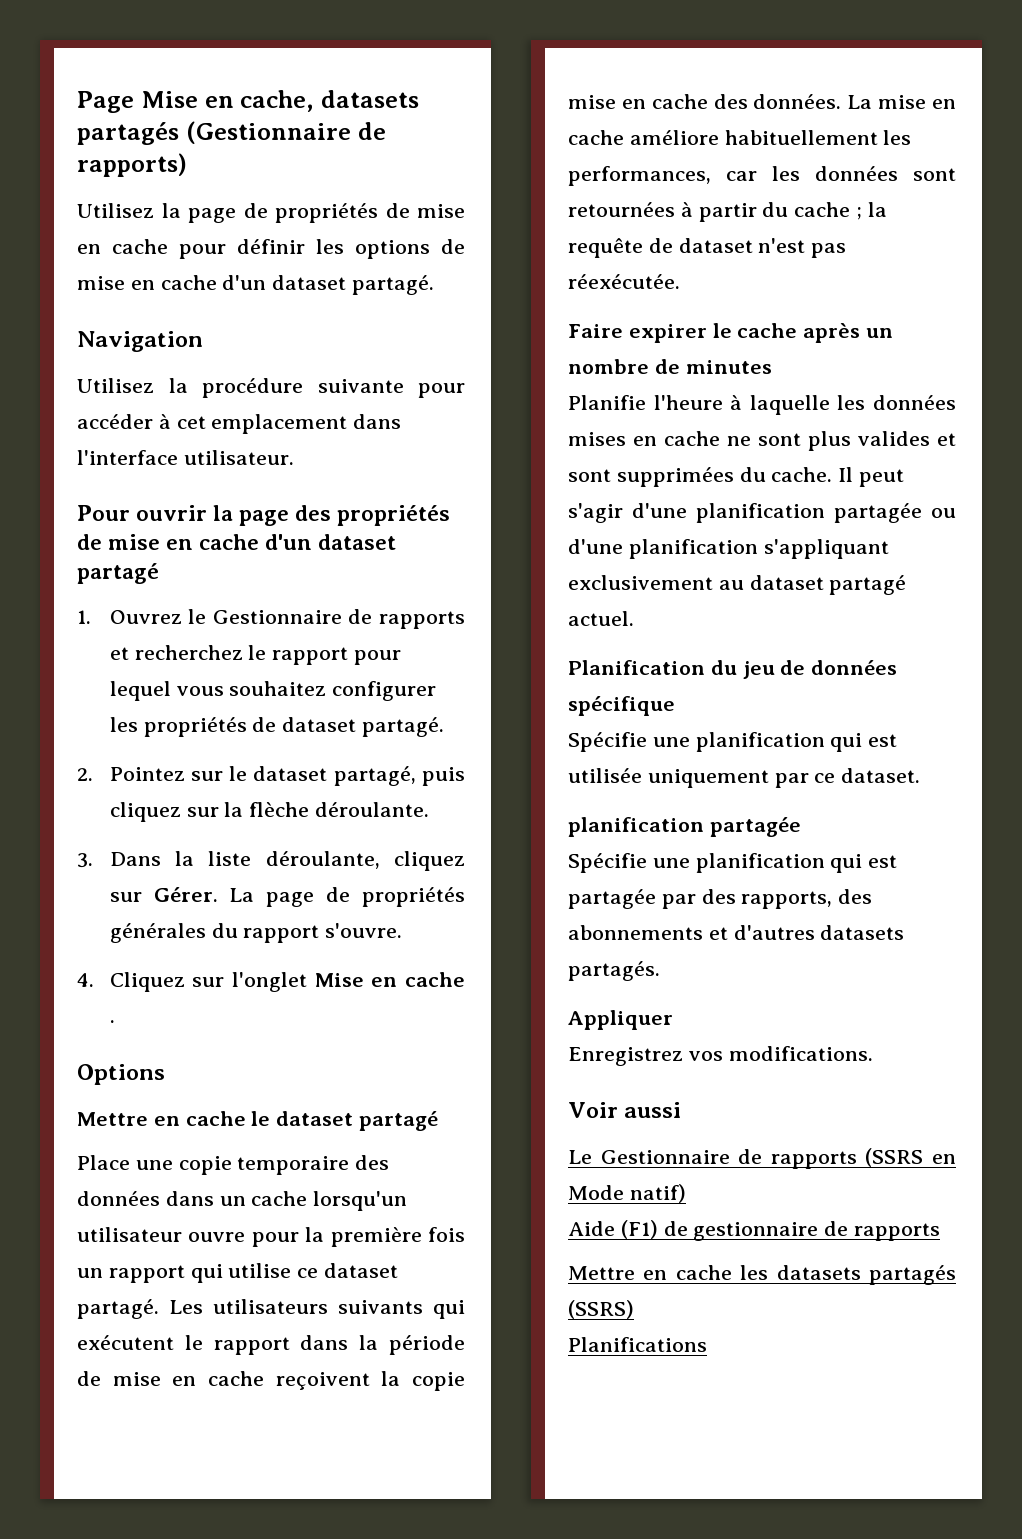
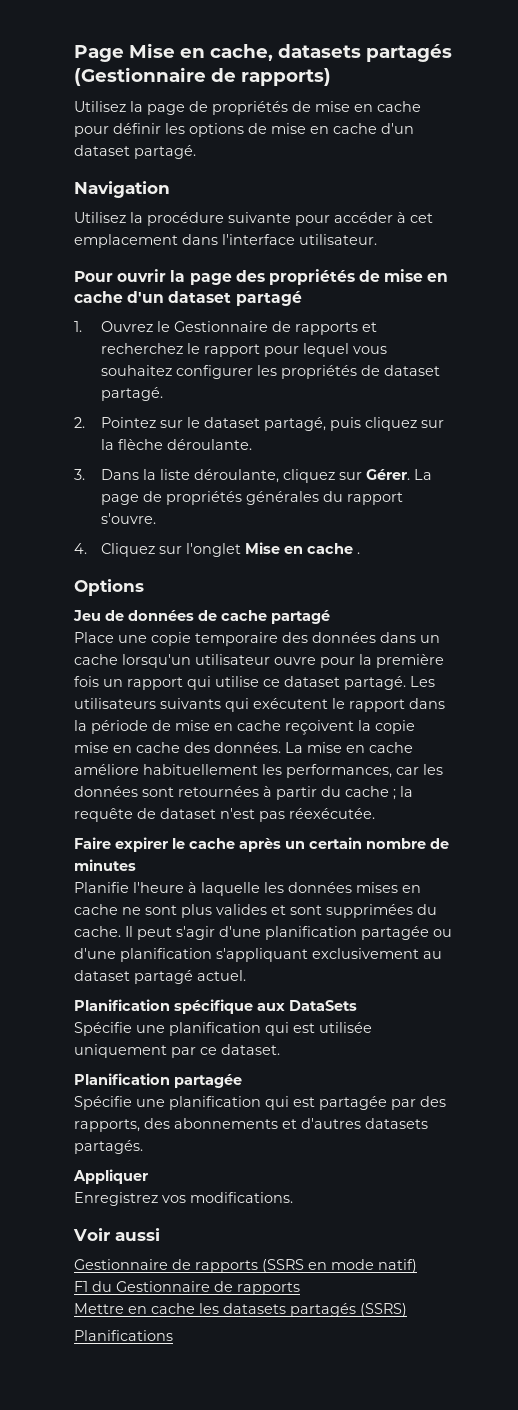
[77,1111,354,1126] Mettre en cache le dataset -> [73,610,267,621] Jeu de données de cache
(894, 333) none -> [309,837,362,849] certain
[710,660,898,679] du jeu de données -> (170, 1005) none
(675, 706) none -> [257,1000,357,1011] aux DataSets
[568,817,704,837] planification -> [74,1073,170,1085] Planification
[568,1150,592,1164] Le -> (160, 1234) none
[568,1185,624,1200] Mode -> [331,1259,374,1270] mode
[568,1220,819,1241] Aide (F1) de gestionnaire -> [74,1281,210,1292] F1 du Gestionnaire

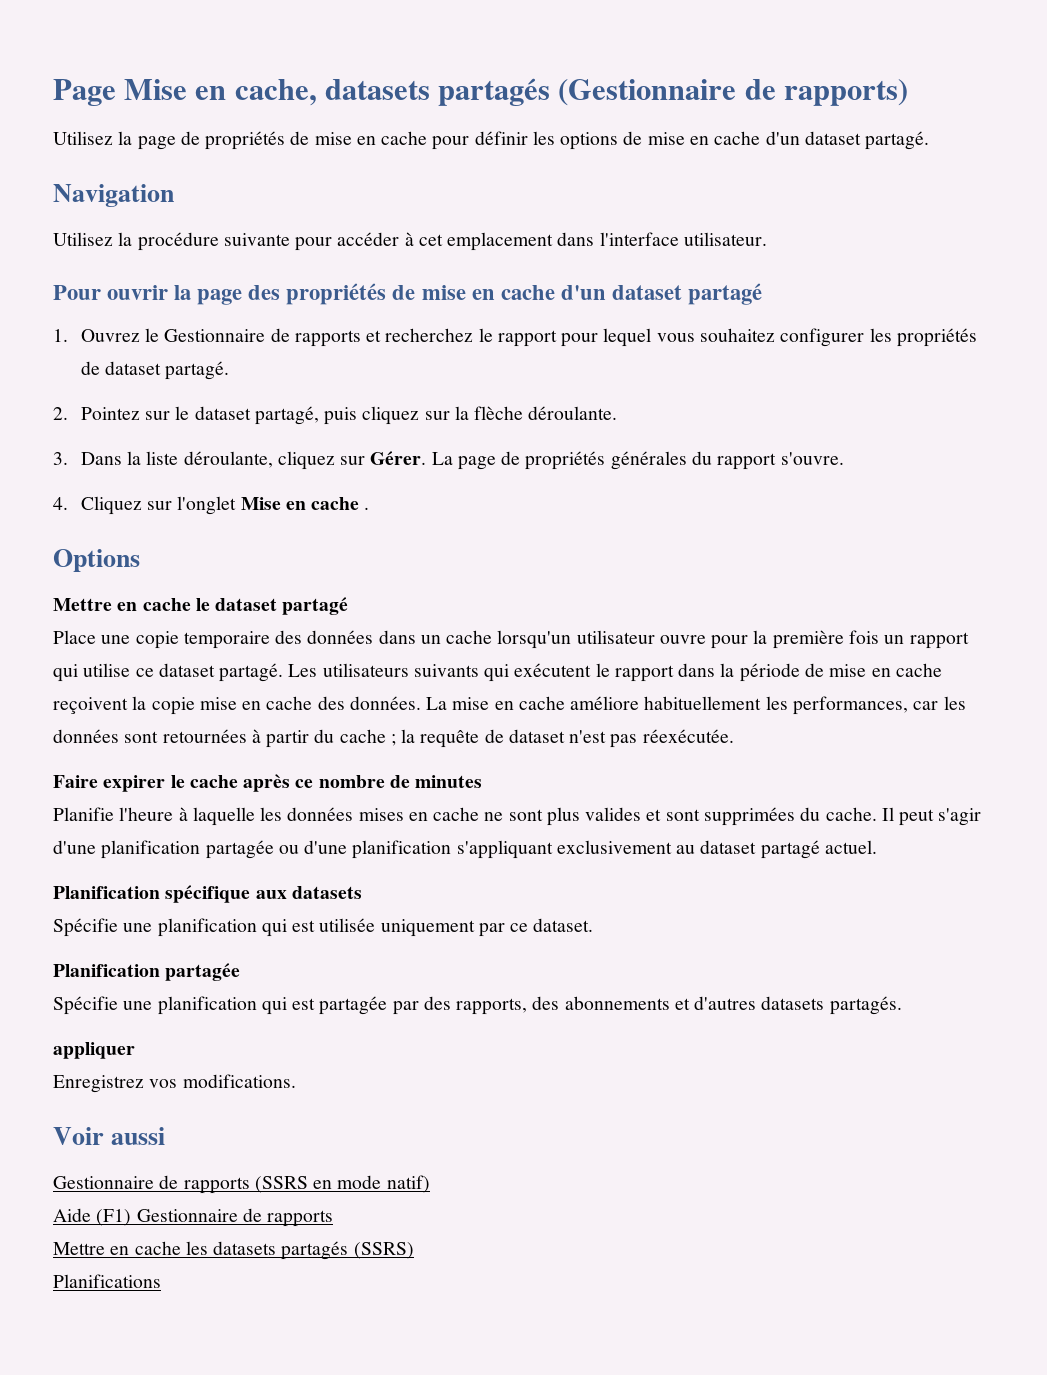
[73,610,267,621] Jeu de données de cache -> [53,598,278,611] Mettre en cache le dataset
[285,837,362,849] un certain -> [295,779,314,788] ce
[289,1000,357,1011] DataSets -> [291,886,362,899] datasets
[73,1169,148,1184] Appliquer -> [53,1042,135,1059] appliquer
[74,1281,112,1292] F1 du -> [53,1208,132,1226] Aide (F1)

